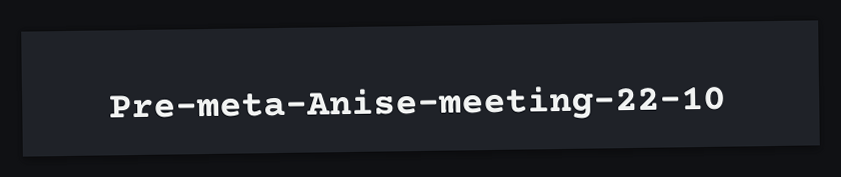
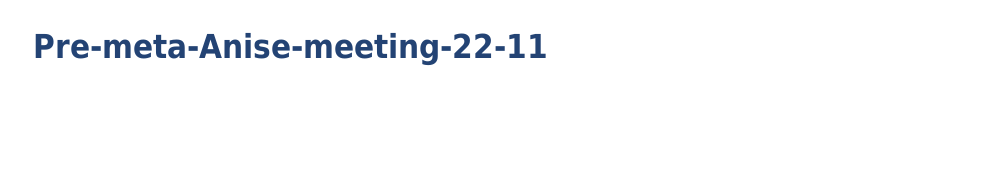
[109,83,726,126] Pre-meta-Anise-meeting-22-10 -> [33,32,548,66] Pre-meta-Anise-meeting-22-11

